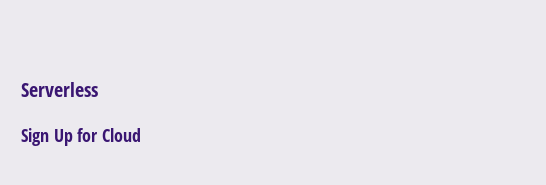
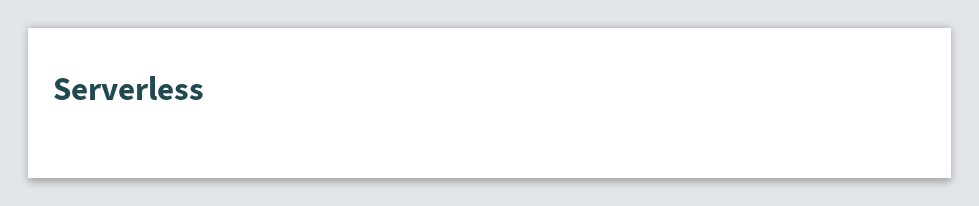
[21,128,142,146] // Sign Up for Cloud -> (204, 88) none

